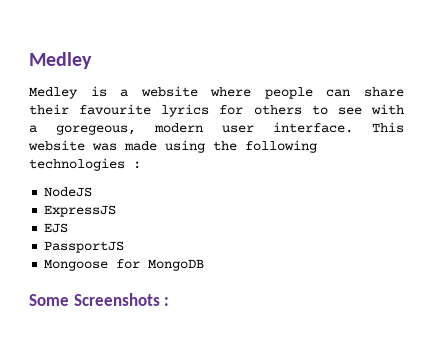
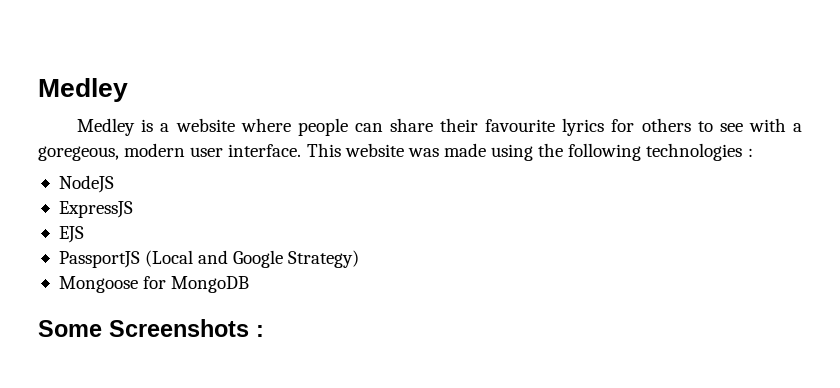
(125, 247) none -> [145,250,360,268] (Local and Google Strategy)

